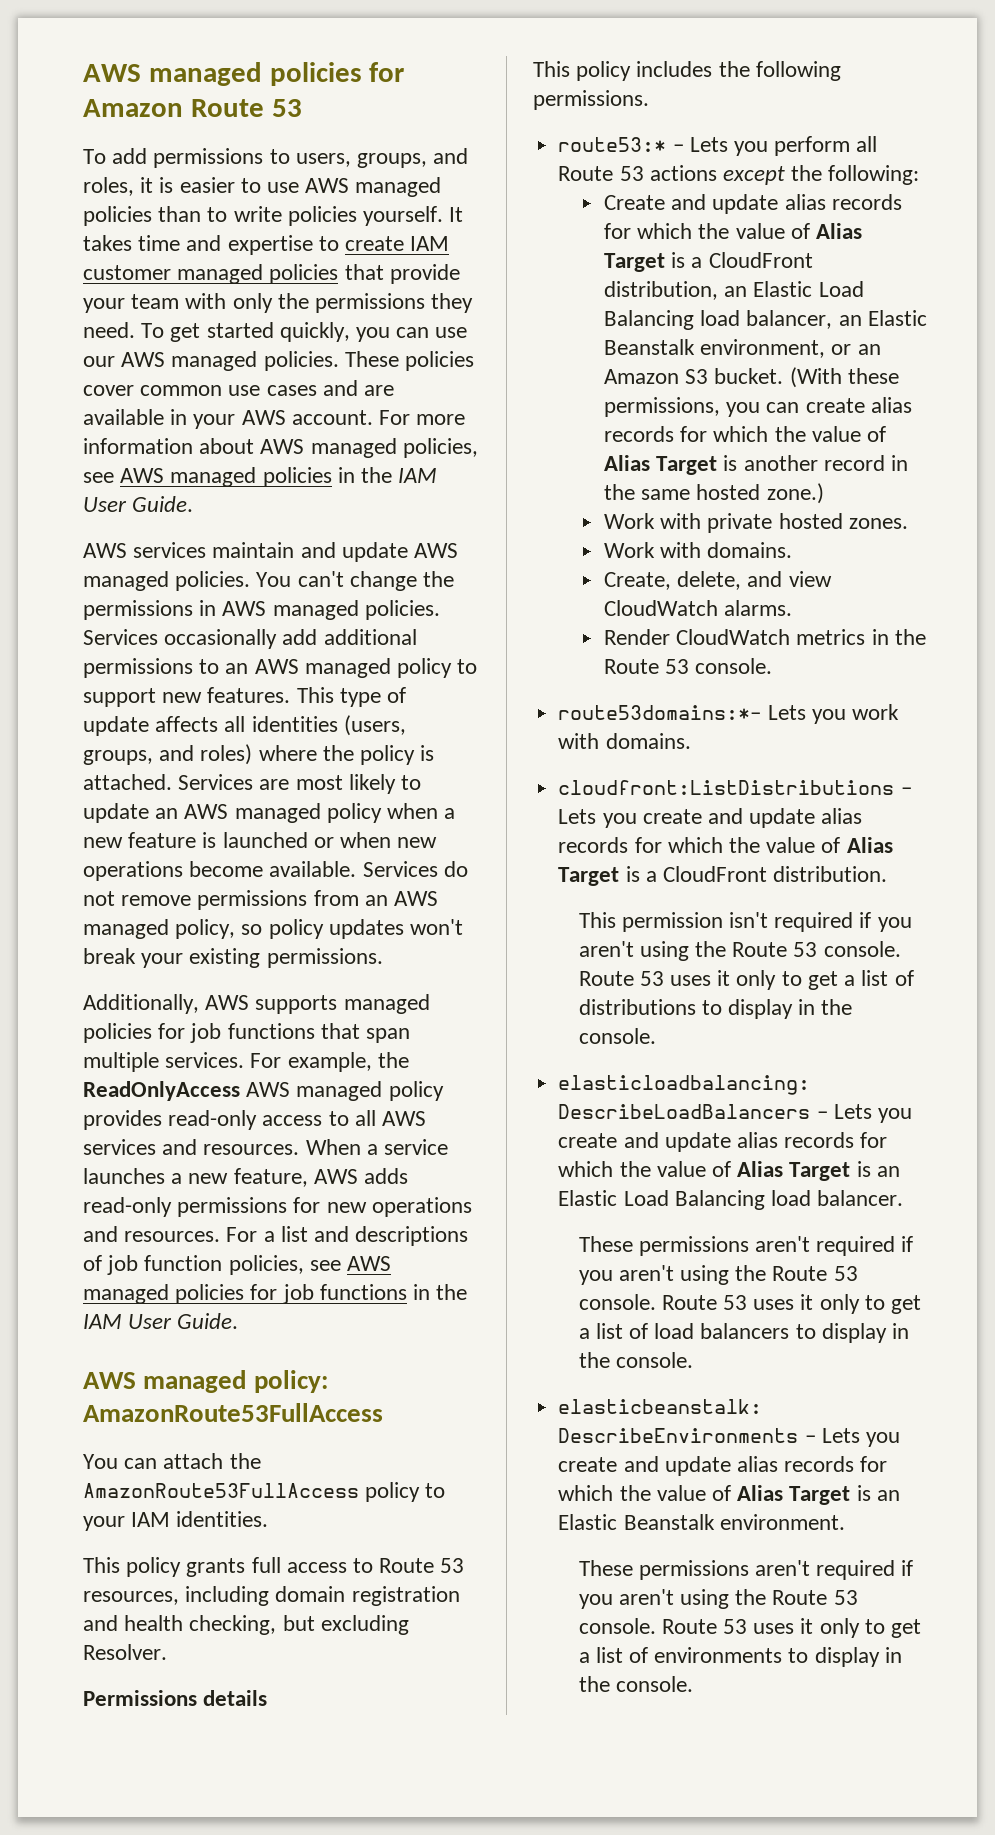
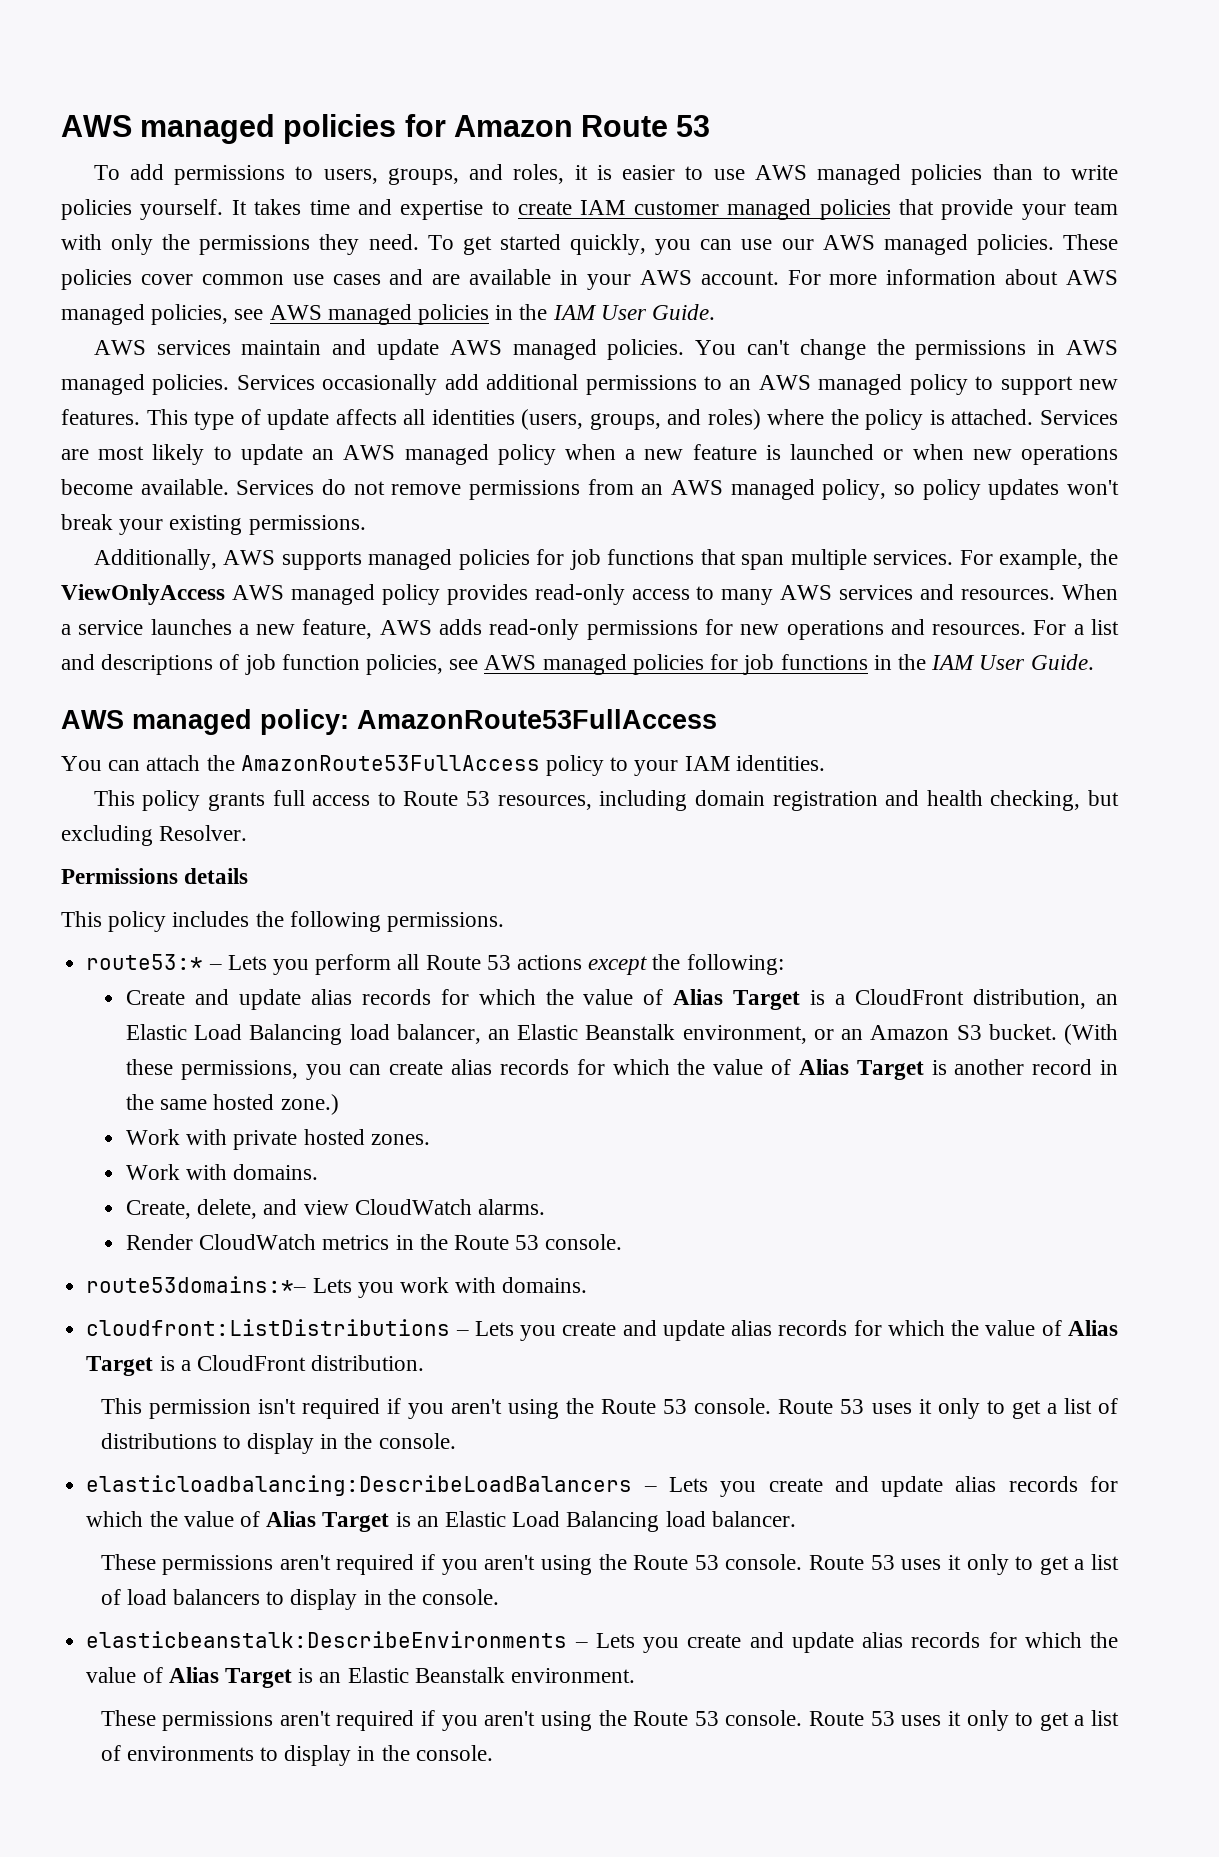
[83,1081,240,1101] ReadOnlyAccess -> [61,584,225,605] ViewOnlyAccess
[354,1110,376,1126] all -> [721,589,774,605] many

